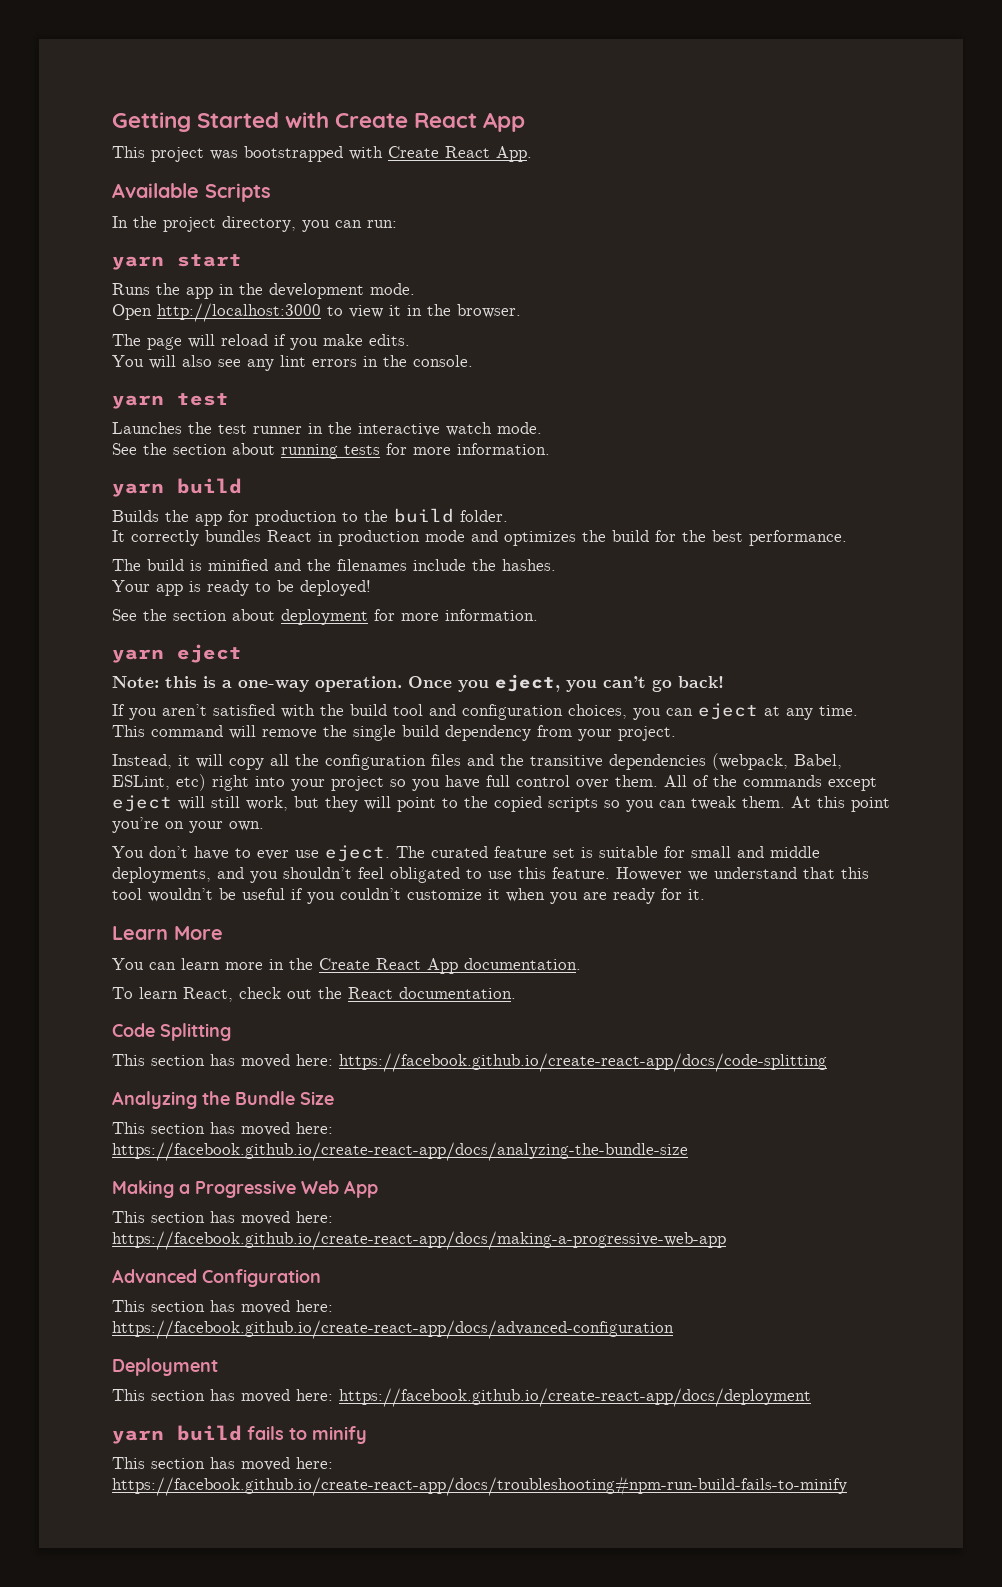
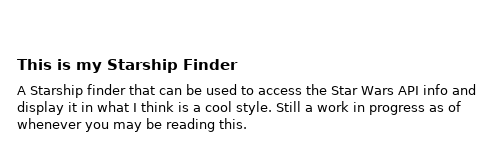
[112,112,526,132] [112,146,532,162] [112,183,271,202] [112,216,397,232] [112,254,242,270] [112,283,415,299] [112,303,521,322] [112,334,410,350] [112,355,473,371] [112,393,229,409] [112,422,542,436] [112,443,550,459] [112,478,242,497] [112,508,508,526] [112,530,847,546] [112,559,556,571] [112,580,371,596] [112,609,538,625] [112,644,242,663] [112,674,724,692] [112,703,858,720] [112,725,676,741] [112,753,842,770] [112,774,877,791] [112,795,890,812] [112,817,264,833] [112,845,820,862] [112,867,869,883] [112,888,705,904] [112,926,223,940] [112,958,581,974] [112,987,516,1002] [112,1023,231,1041] [112,1053,827,1072] [112,1091,334,1109] [112,1122,333,1136] [112,1142,688,1161] [112,1180,378,1198] [112,1211,333,1225] [112,1231,726,1250] [112,1269,321,1287] [112,1300,333,1314] [112,1320,674,1339] [112,1358,218,1376] [112,1388,811,1407] [112,1425,367,1444] [112,1457,333,1471] [112,1476,847,1496] Getting Started with Create React App // This project was bootstrapped with Create React App. // Available Scripts // In the project directory, you can run: // yarn start // Runs the app in the development mode. // Open http://localhost:3000 to view it in the browser. // The page will reload if you make edits. // You will also see any lint errors in the console. // yarn test // Launches the test runner in the interactive watch mode. // See the section about running tests for more information. // yarn build // Builds the app for production to the build folder. // It correctly bundles React in production mode and optimizes the build for the best performance. // The build is minified and the filenames include the hashes. // Your app is ready to be deployed! // See the section about deployment for more information. // yarn eject // Note: this is a one-way operation. Once you eject, you can’t go back! // If you aren’t satisfied with the build tool and configuration choices, you can eject at any time. This command will remove the single build dependency from your project. // Instead, it will copy all the configuration files and the transitive dependencies (webpack, Babel, ESLint, etc) right into your project so you have full control over them. All of the commands except eject will still work, but they will point to the copied scripts so you can tweak them. At this point you’re on your own. // You don’t have to ever use eject. The curated feature set is suitable for small and middle deployments, and you shouldn’t feel obligated to use this feature. However we understand that this tool wouldn’t be useful if you couldn’t customize it when you are ready for it. // Learn More // You can learn more in the Create React App documentation. // To learn React, check out the React documentation. // Code Splitting // This section has moved here: https://facebook.github.io/create-react-app/docs/code-splitting // Analyzing the Bundle Size // This section has moved here: https://facebook.github.io/create-react-app/docs/analyzing-the-bundle-size // Making a Progressive Web App // This section has moved here: https://facebook.github.io/create-react-app/docs/making-a-progressive-web-app // Advanced Configuration // This section has moved here: https://facebook.github.io/create-react-app/docs/advanced-configuration // Deployment // This section has moved here: https://facebook.github.io/create-react-app/docs/deployment // yarn build fails to minify // This section has moved here: https://facebook.github.io/create-react-app/docs/troubleshooting#npm-run-build-fails-to-minify -> [17,59,238,73] [17,84,476,98] [17,101,461,115] [17,118,247,132] This is my Starship Finder // A Starship finder that can be used to access the Star Wars API info and display it in what I think is a cool style. Still a work in progress as of whenever you may be reading this.

